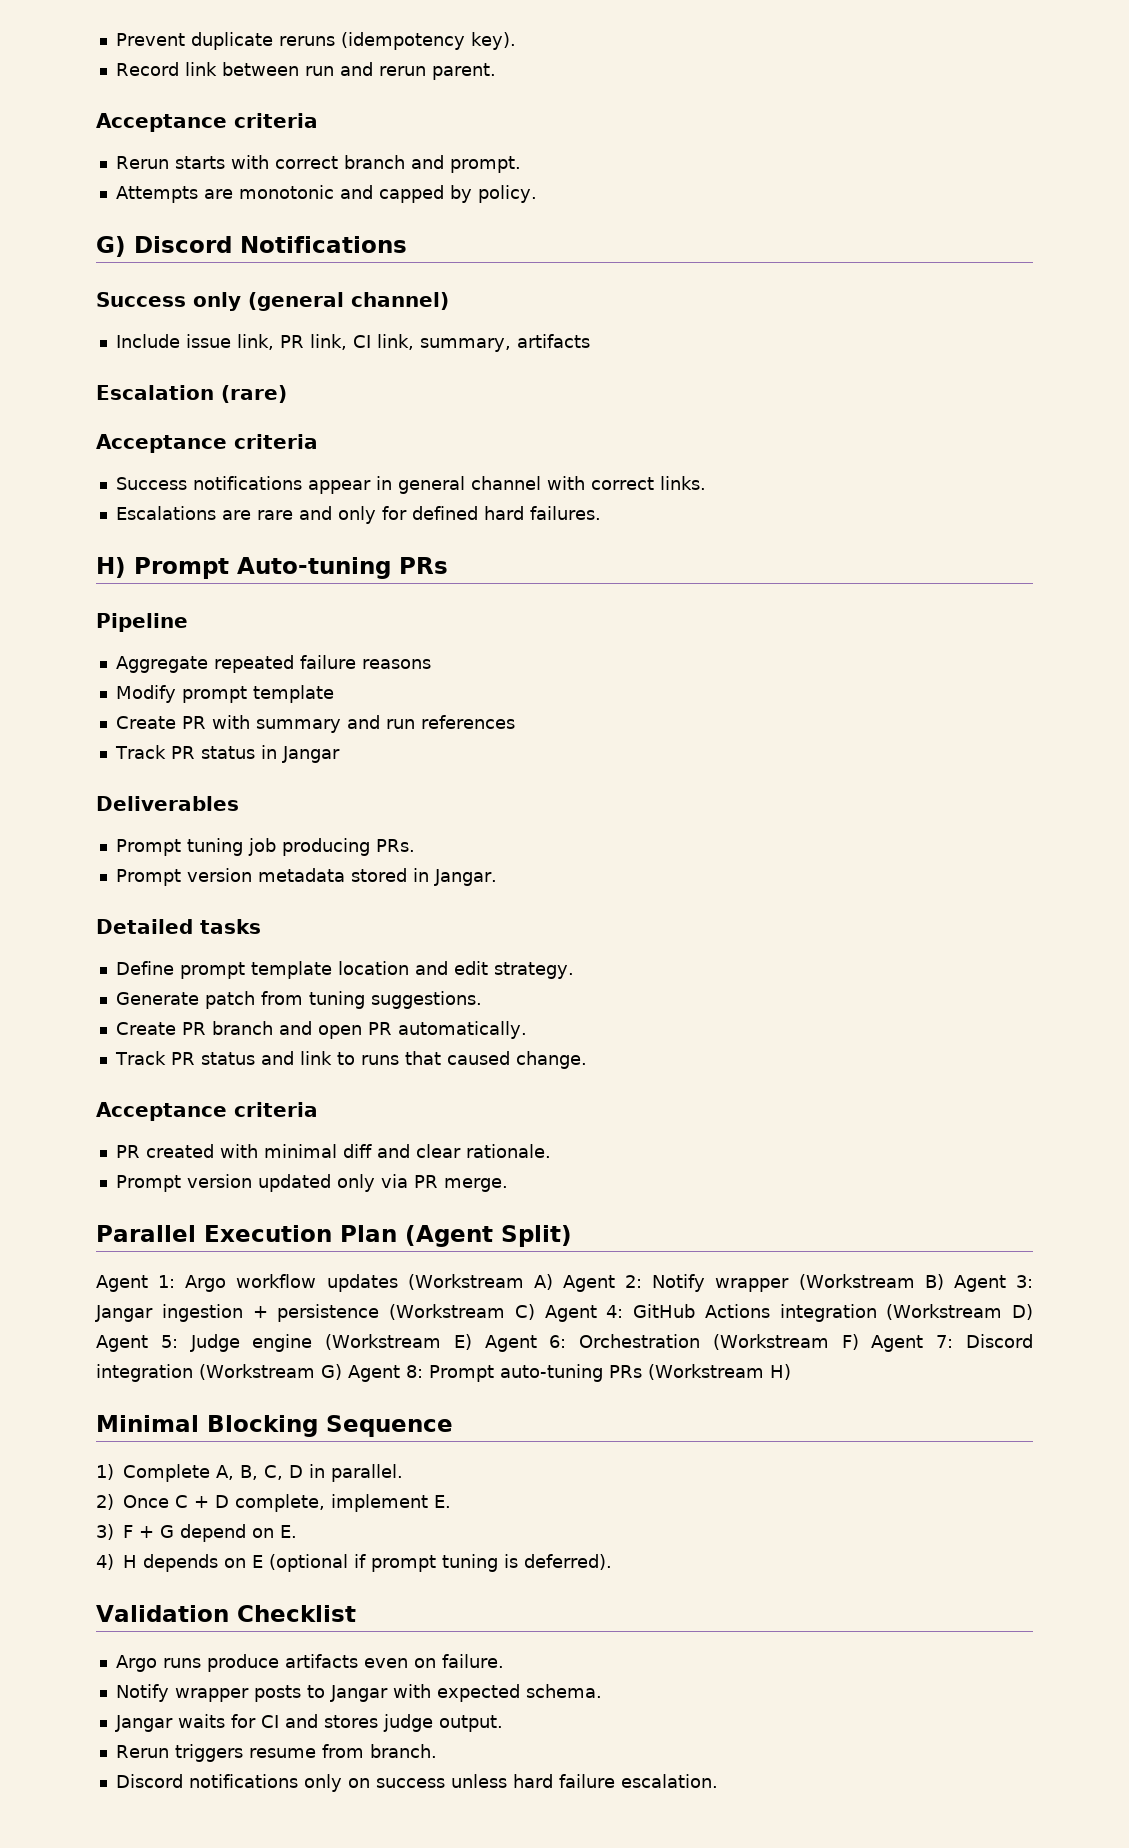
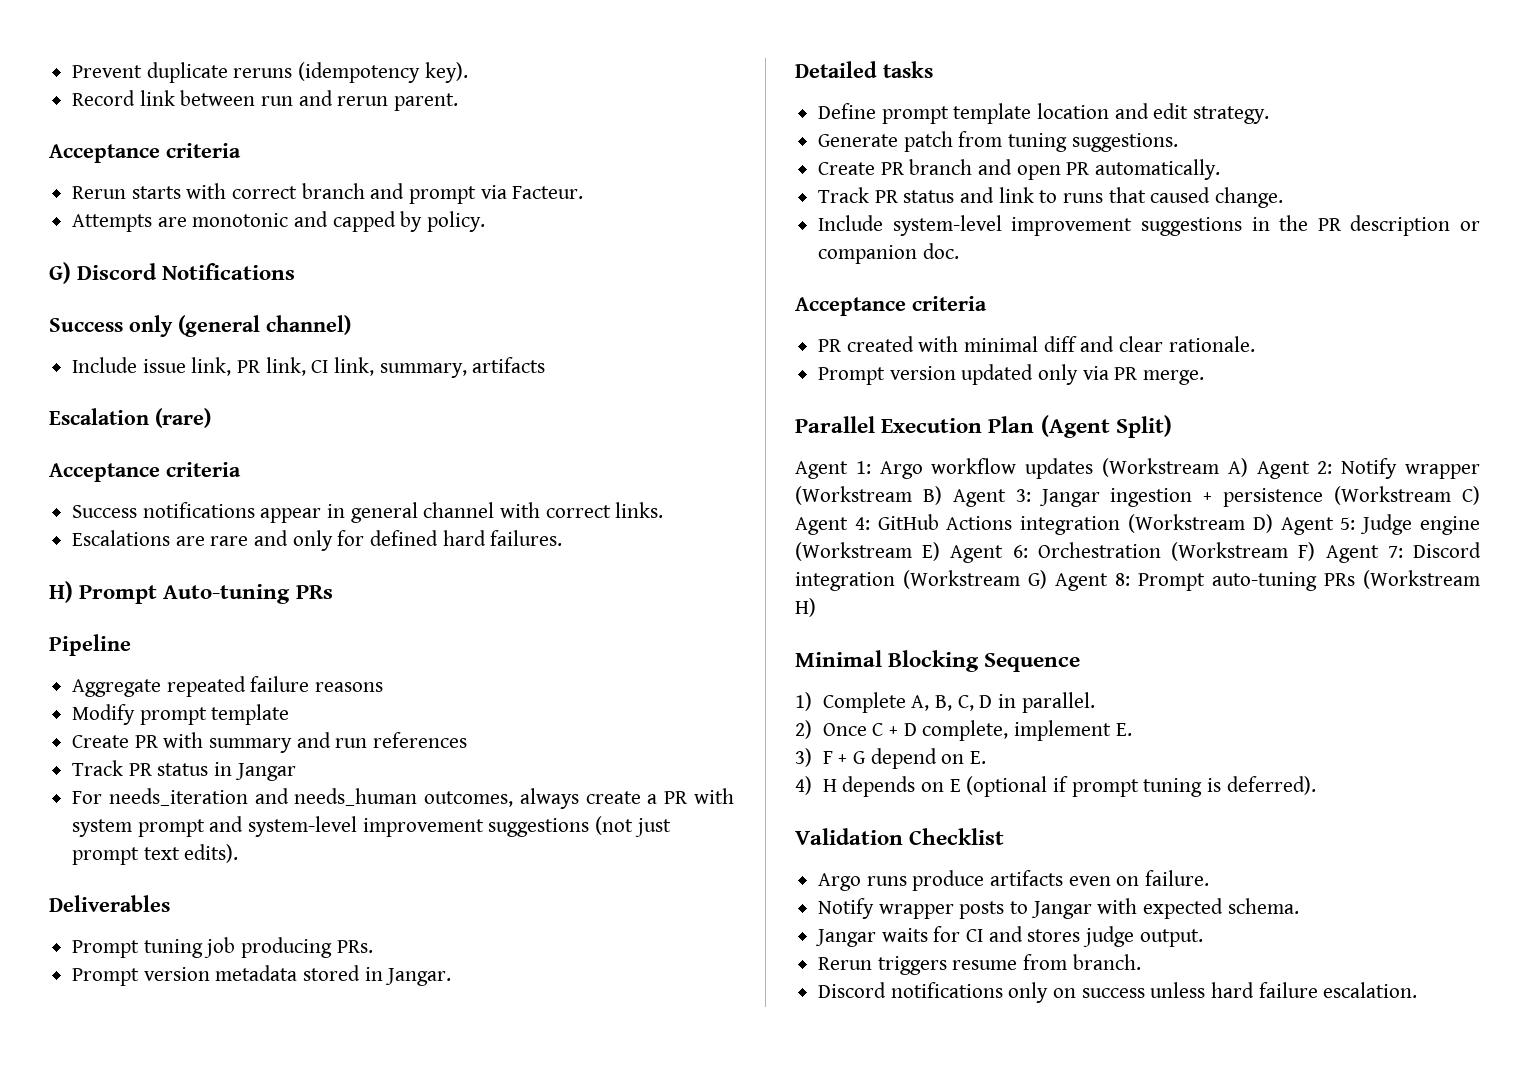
[449,156,521,173] prompt. -> [409,185,584,204] prompt via Facteur.
(340, 754) none -> [72,788,734,809] [72,816,671,837] [72,844,239,865] // For needs_iteration and needs_human outcomes, always create a PR with system prompt and system-level improvement suggestions (not just prompt text edits).
(587, 1060) none -> [818,215,1480,236] [818,243,959,264] // Include system-level improvement suggestions in the PR description or companion doc.

